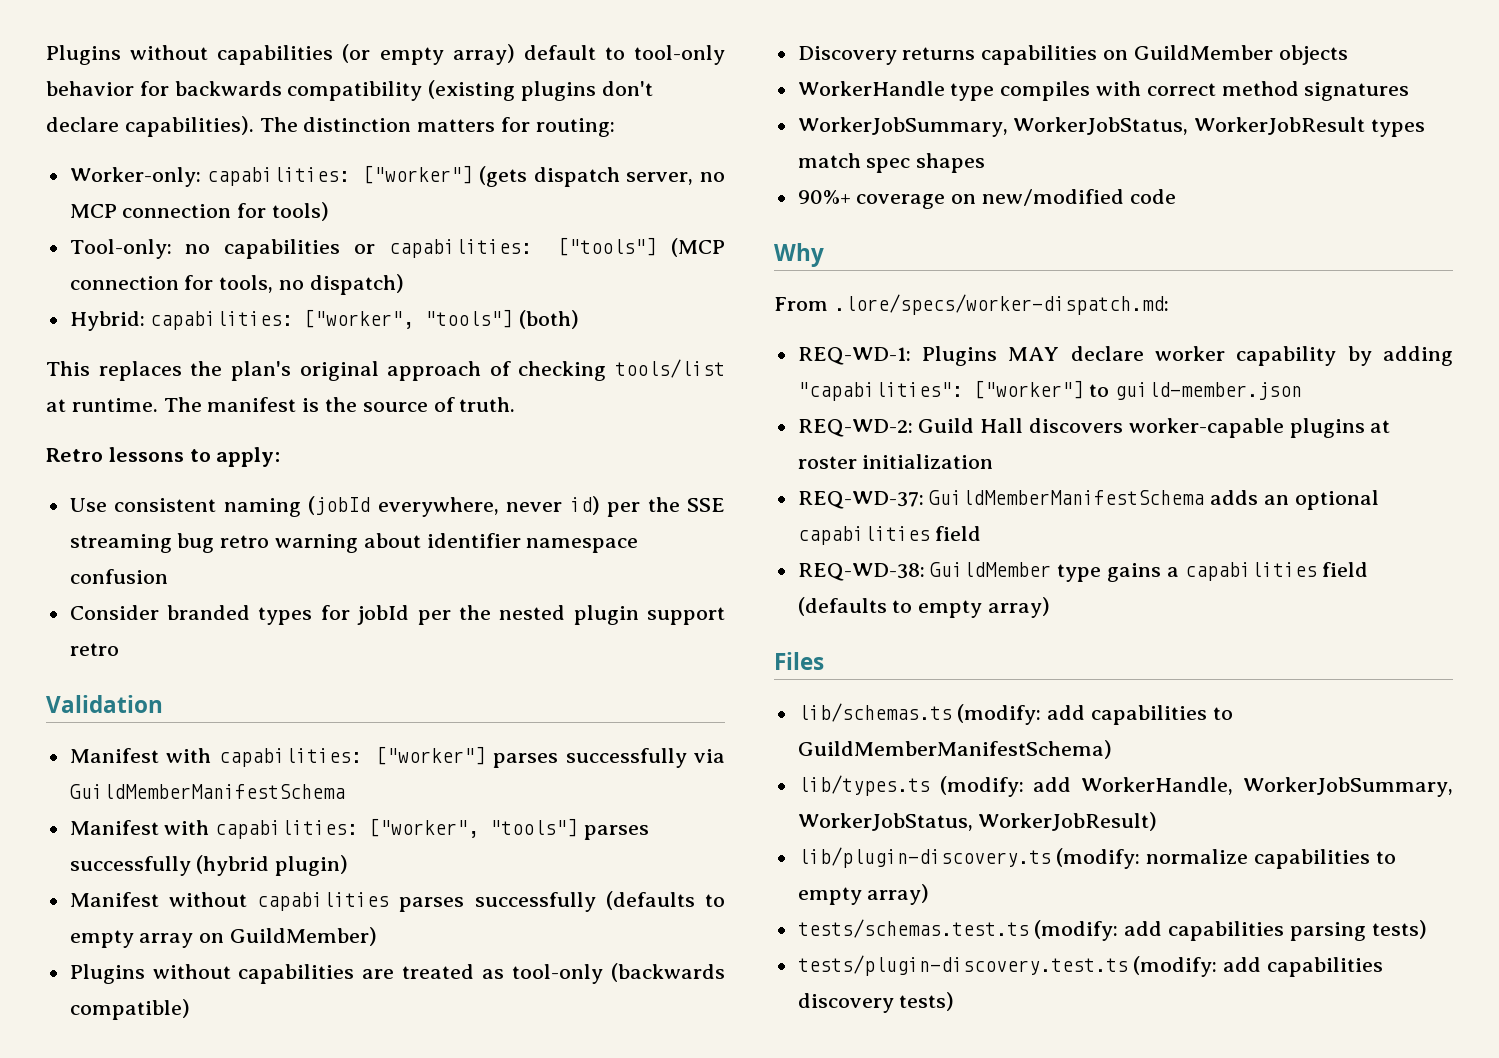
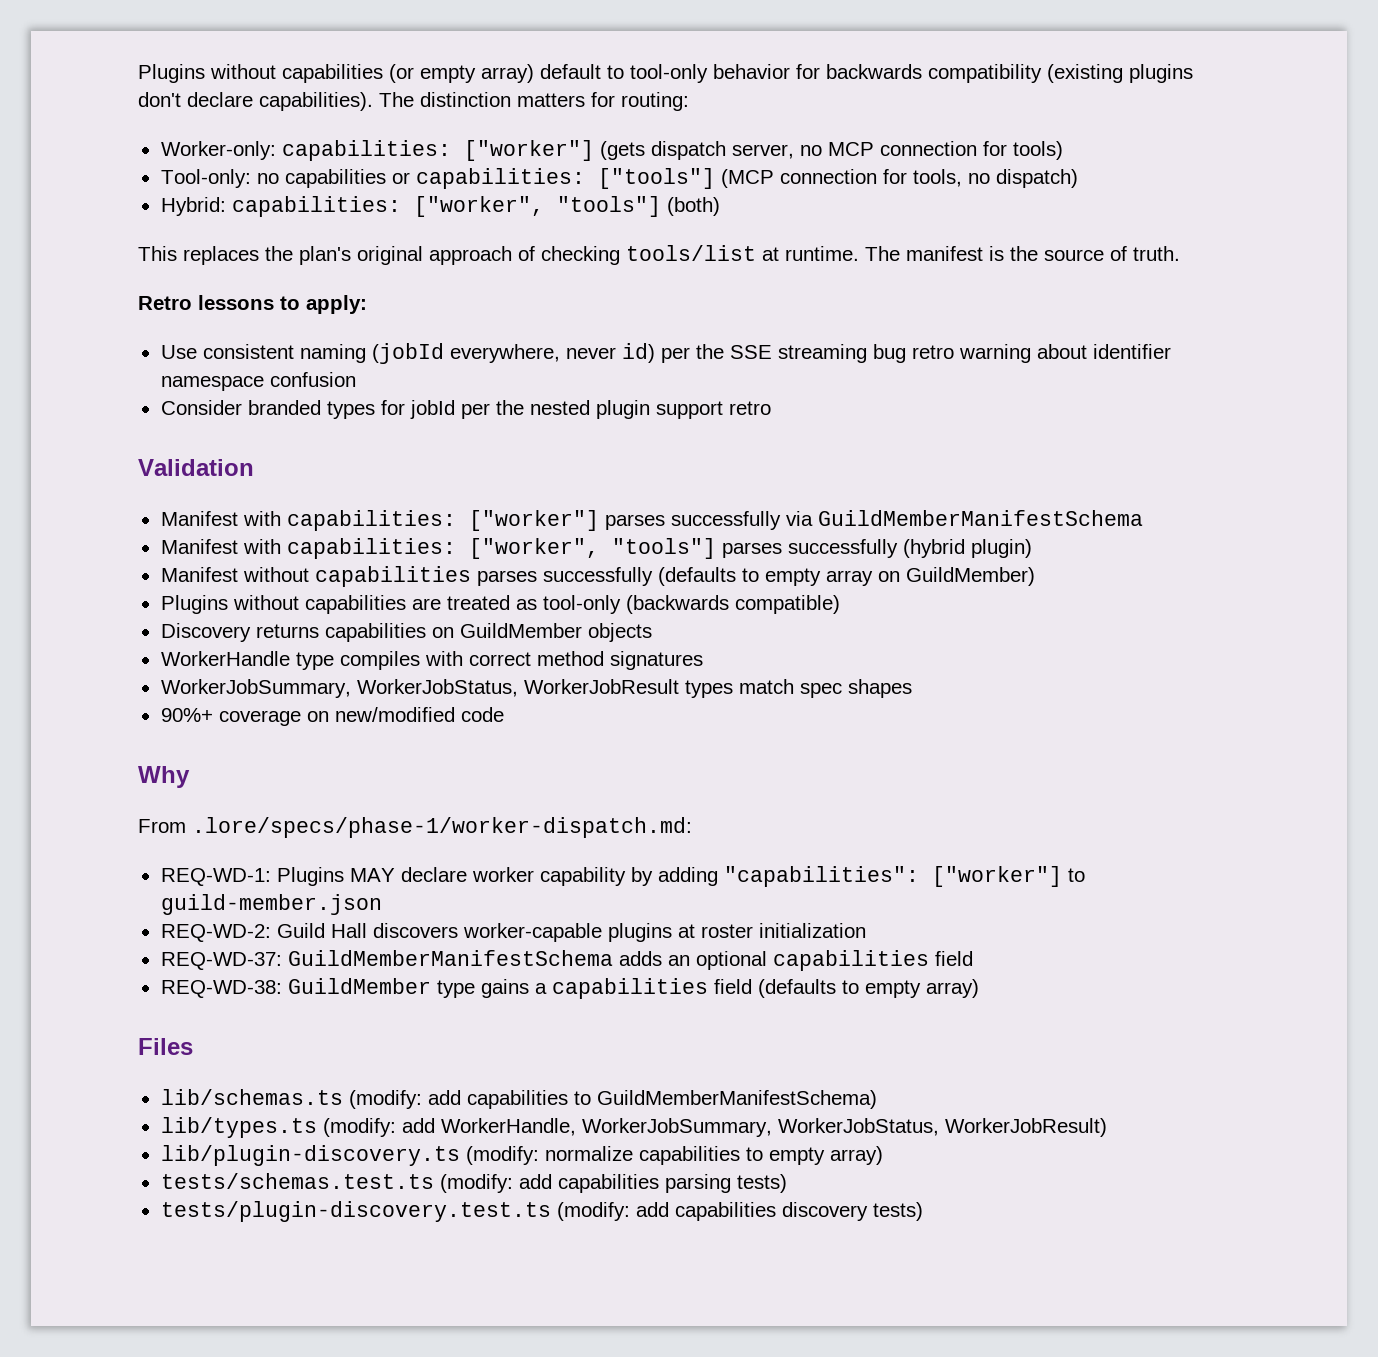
[833,294,1169,315] .lore/specs/worker-dispatch.md: -> [192,817,692,838] .lore/specs/phase-1/worker-dispatch.md:

